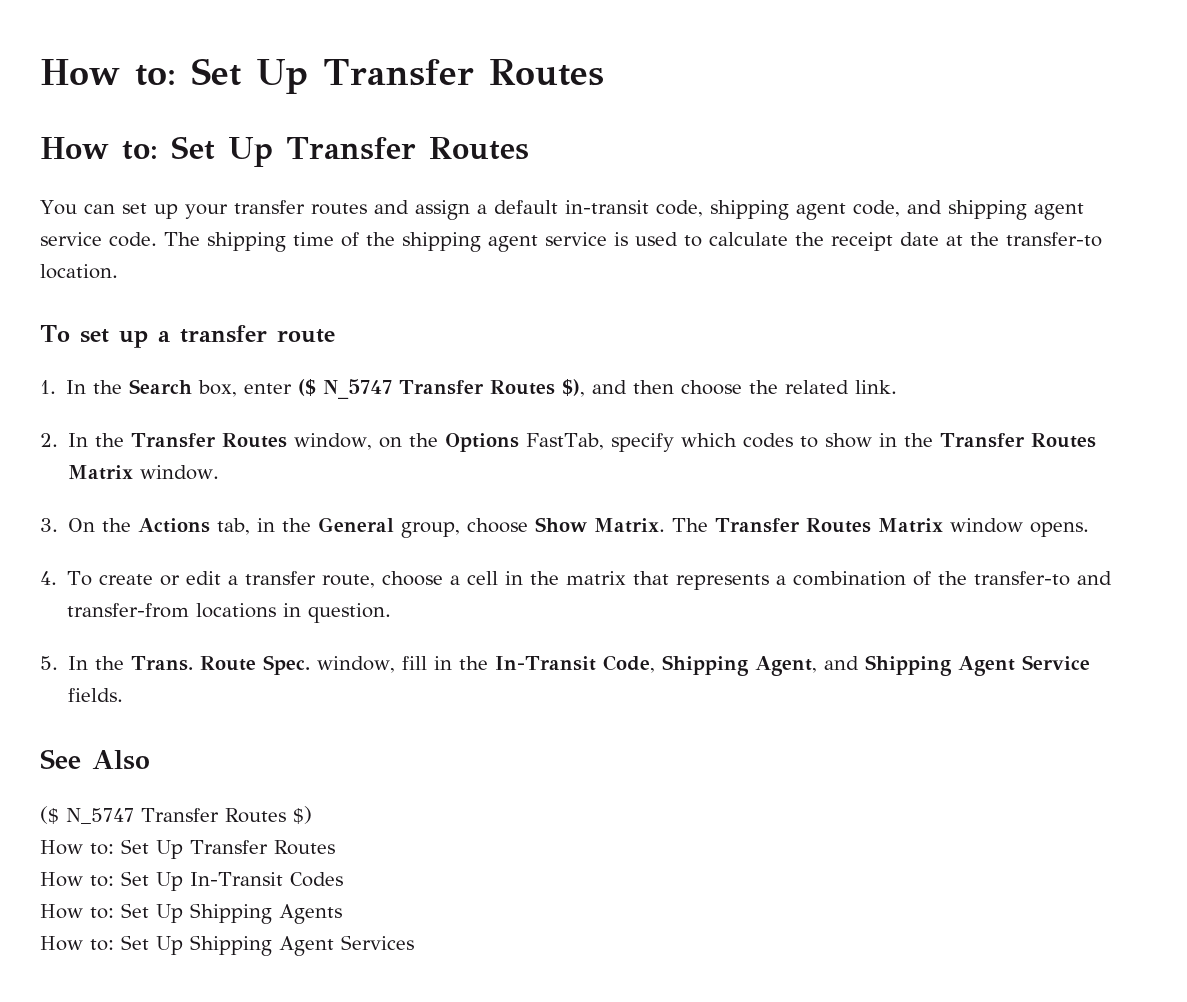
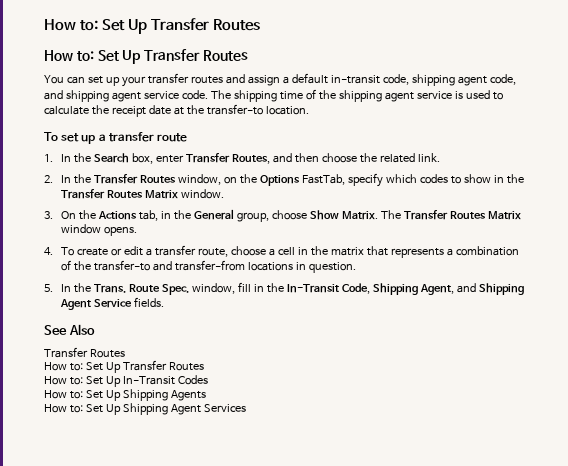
[298,379,586,399] ($ N_5747 Transfer Routes $), -> [186,153,271,164] Transfer Routes,
[40,806,312,824] ($ N_5747 Transfer Routes $) -> [44,347,125,358] Transfer Routes

